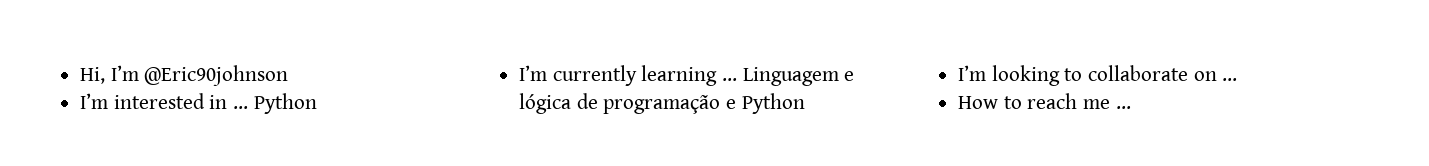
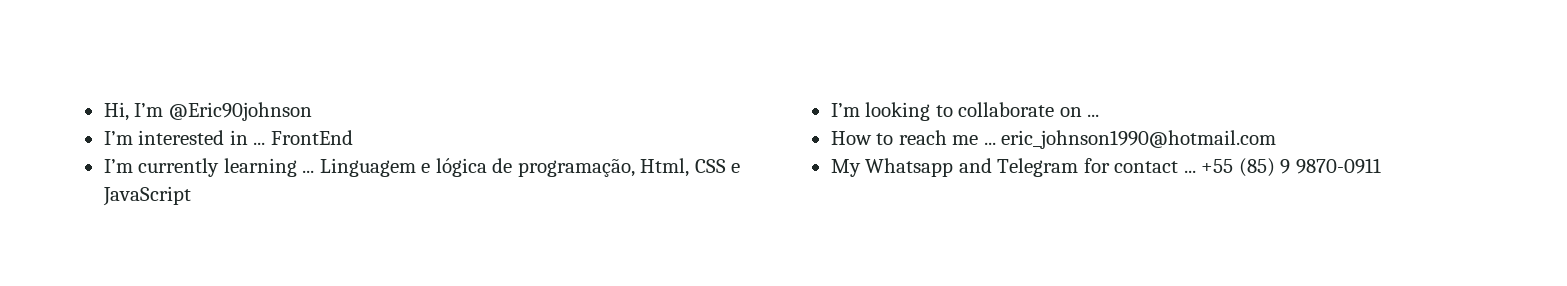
[253,93,317,114] Python -> [270,130,353,145] FrontEnd
[603,93,805,114] programação e Python -> [517,158,741,177] [102,186,191,206] programação, Html, CSS e JavaScript
(1131, 107) none -> [1001,130,1277,149] [830,158,1381,177] eric_johnson1990@hotmail.com // My Whatsapp and Telegram for contact ... +55 (85) 9 9870-0911

